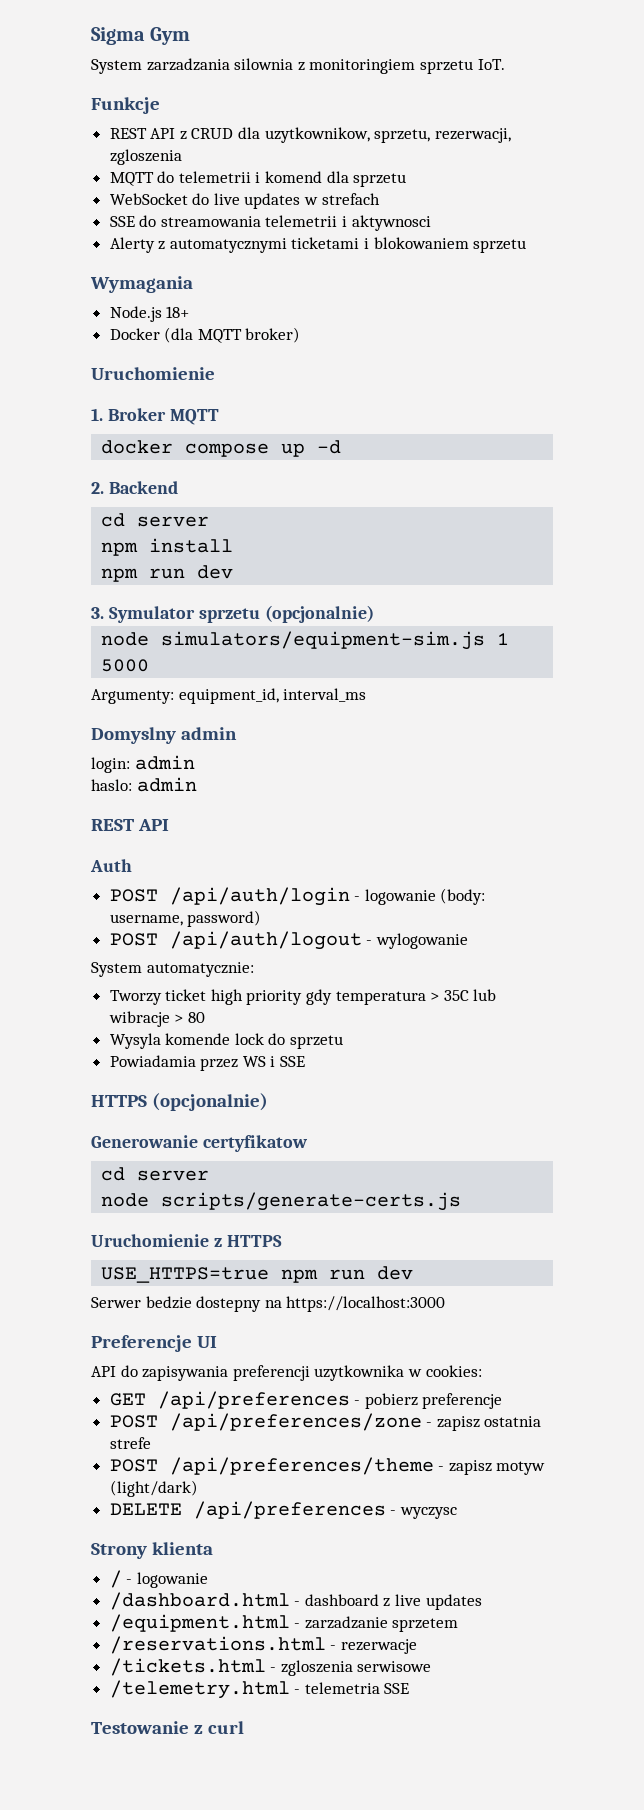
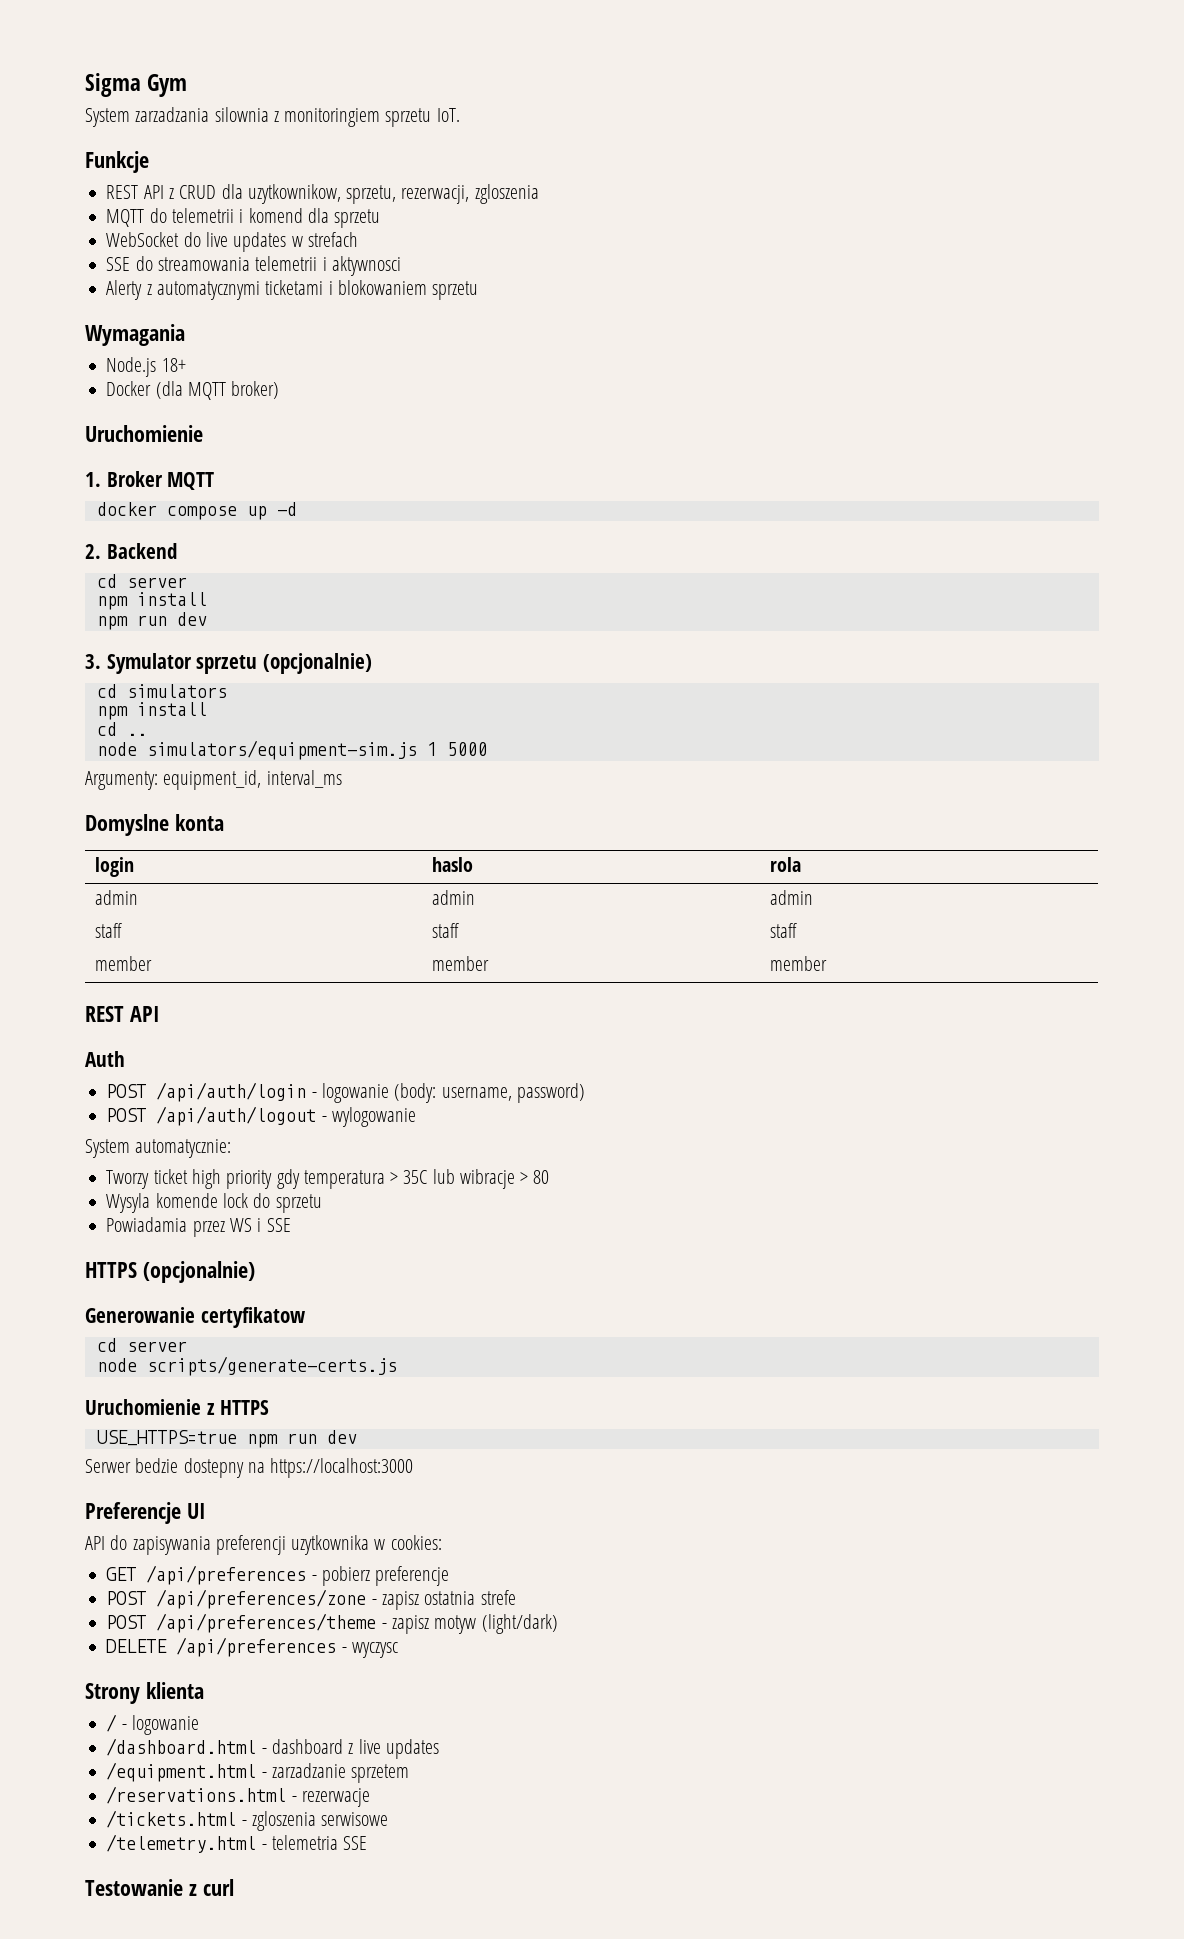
(374, 614) none -> [96,684,227,698] [96,702,207,720] [96,722,147,736] // cd simulators // npm install // cd ..
[91,727,237,744] [91,755,195,773] [91,777,197,792] Domyslny admin // login: admin // haslo: admin -> [85,814,224,836] [94,857,134,877] [431,857,473,872] [769,857,801,872] [94,890,138,905] [431,890,475,905] [769,890,813,905] [94,923,122,938] [431,923,459,938] [769,923,797,938] [94,956,152,971] [431,956,489,971] [769,956,827,971] Domyslne konta // login | haslo | rola // admin | admin | admin // staff | staff | staff // member | member | member

